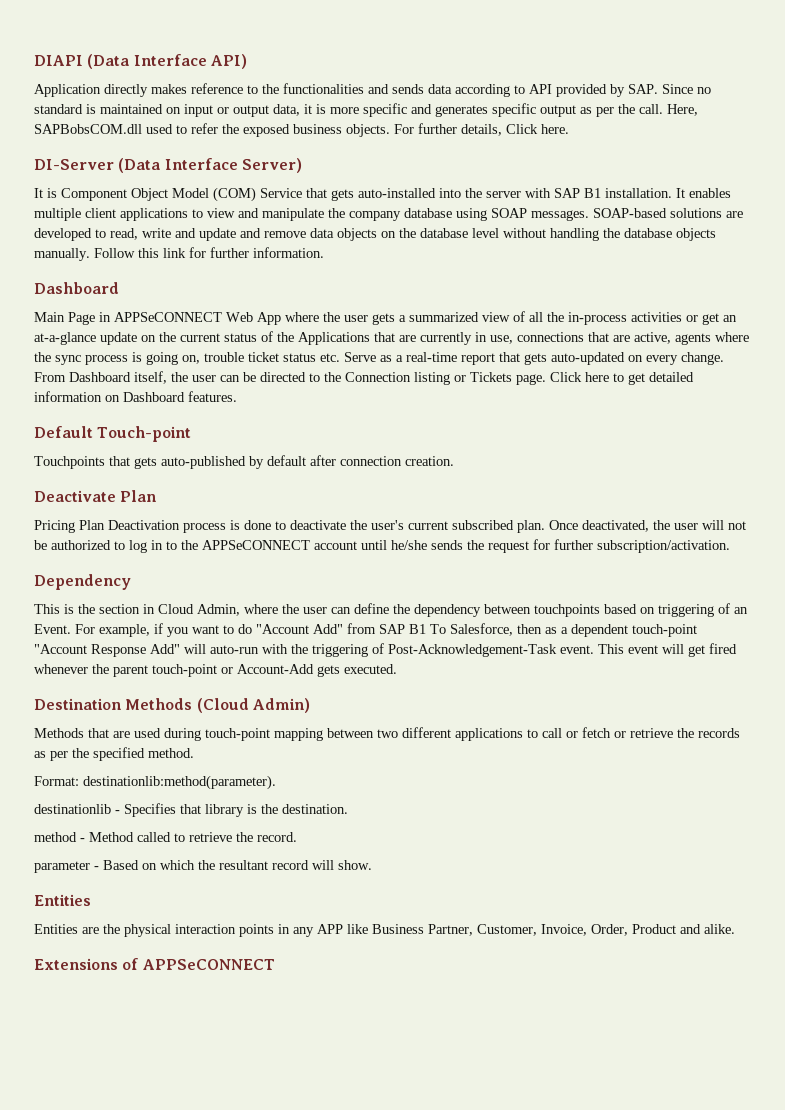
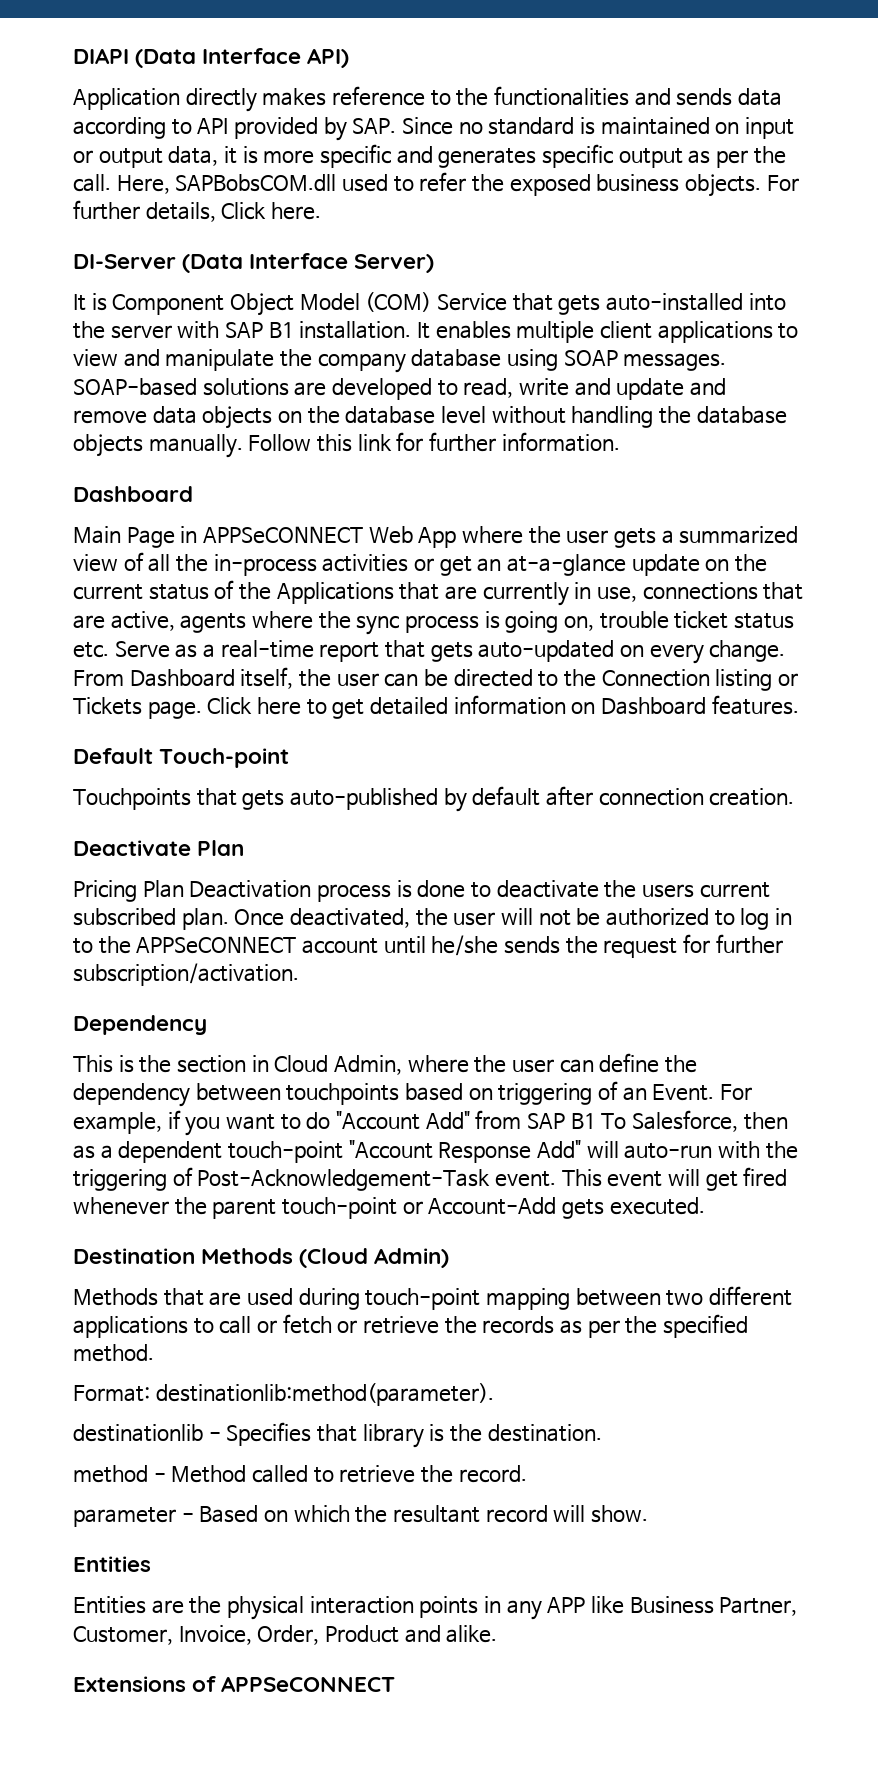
[371,520,404,530] user's -> [641,884,694,898] users

